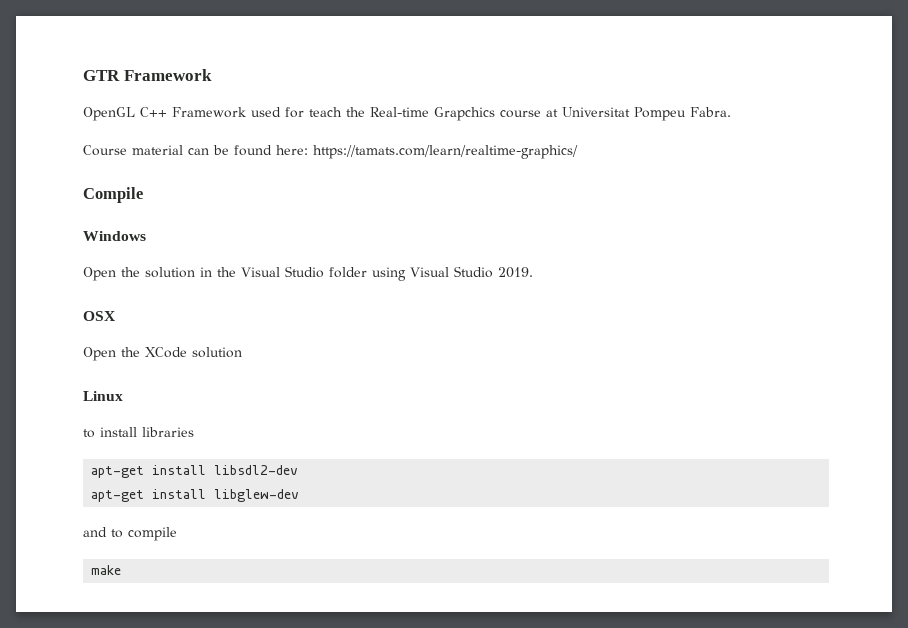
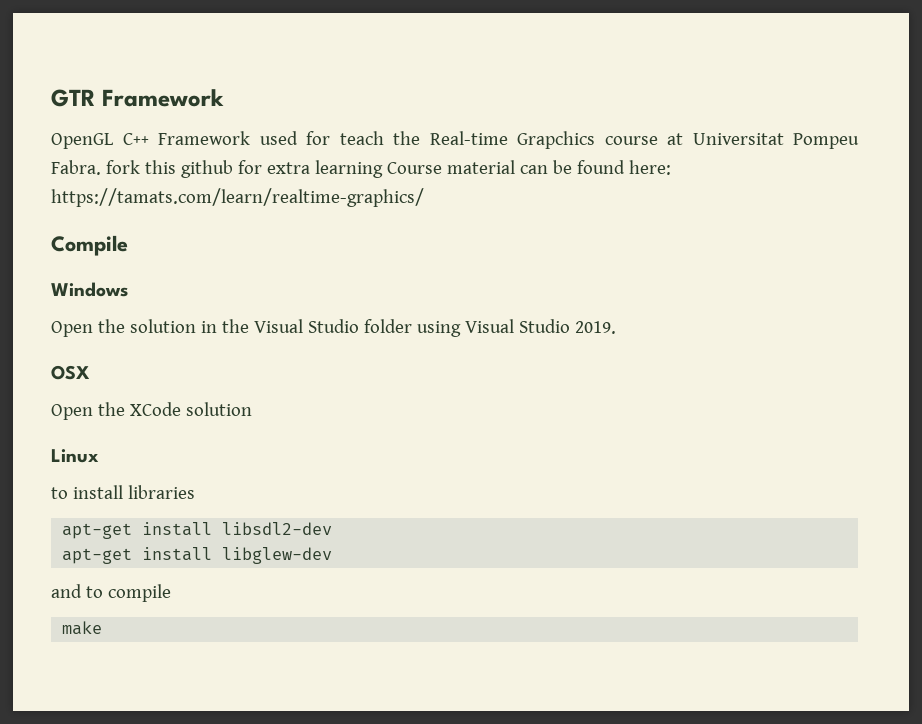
(731, 112) // -> [105,160,383,178] fork this github for extra learning

